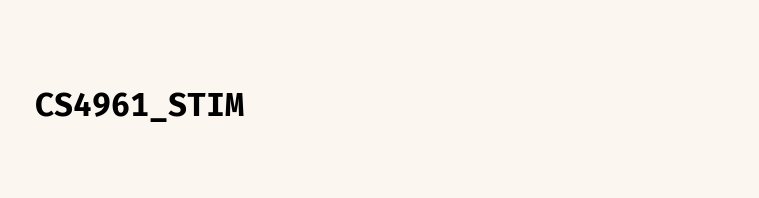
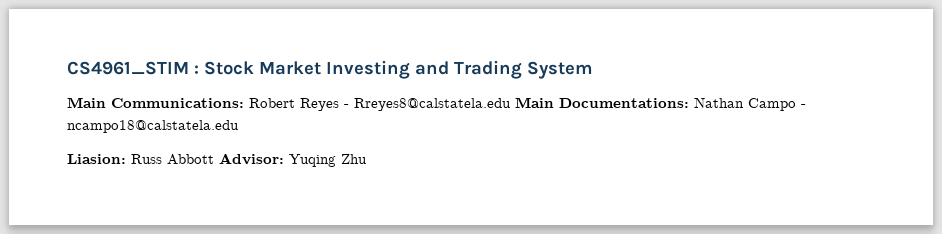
(244, 107) none -> [194,60,593,79] [67,97,806,111] [67,120,239,133] [67,153,367,167] : Stock Market Investing and Trading System // Main Communications: Robert Reyes - Rreyes8@calstatela.edu Main Documentations: Nathan Campo - ncampo18@calstatela.edu // Liasion: Russ Abbott Advisor: Yuqing Zhu

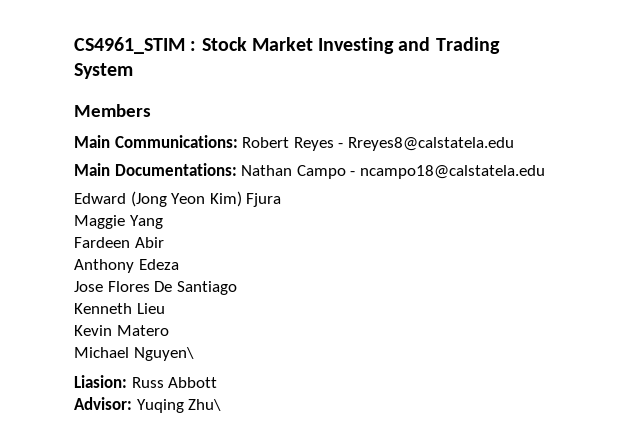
(593, 70) none -> [74,104,151,117] // Members
(511, 104) none -> (514, 144) //
(239, 126) none -> [74,191,282,207] [74,215,163,229] [74,237,164,248] [74,259,179,273] [74,281,237,295] [74,303,165,314] [74,325,169,336] [74,347,194,361] // Edward (Jong Yeon Kim) Fjura // Maggie Yang // Fardeen Abir // Anthony Edeza // Jose Flores De Santiago // Kenneth Lieu // Kevin Matero // Michael Nguyen\
(214, 159) none -> (218, 382) //
[341,154,367,164] Zhu -> [188,399,222,411] Zhu\

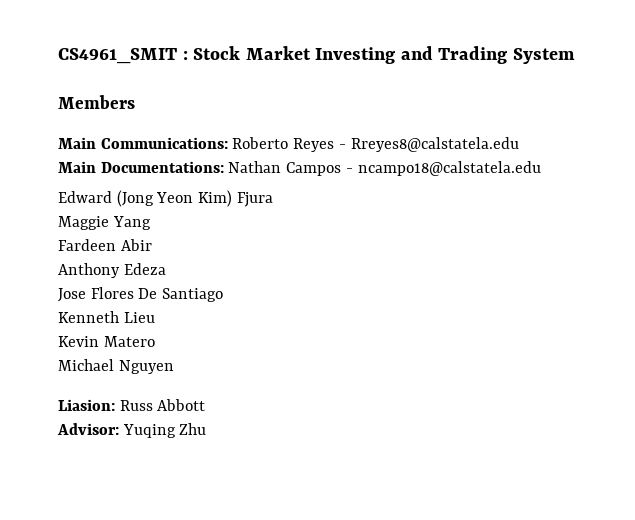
[74,37,185,54] CS4961_STIM -> [58,48,177,64] CS4961_SMIT
[242,137,290,148] Robert -> [232,137,289,149] Roberto
[296,165,346,179] Campo -> [286,162,342,176] Campos
[133,347,194,361] Nguyen\ -> [118,360,174,374] Nguyen
[188,399,222,411] Zhu\ -> [179,423,207,435] Zhu

